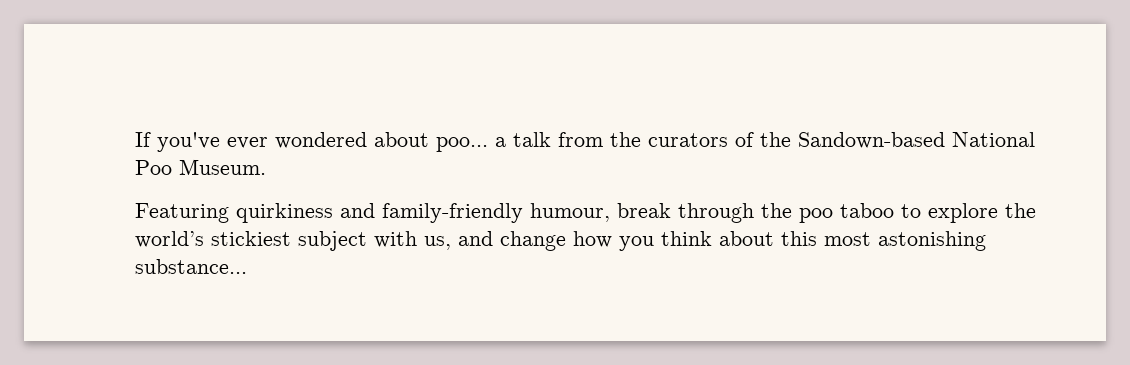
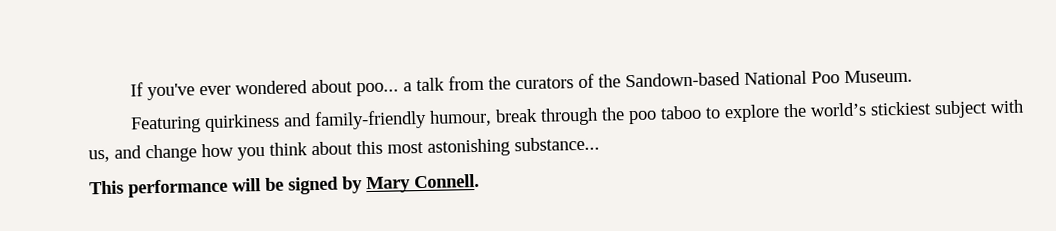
(247, 266) none -> [89,173,480,198] // This performance will be signed by Mary Connell.

